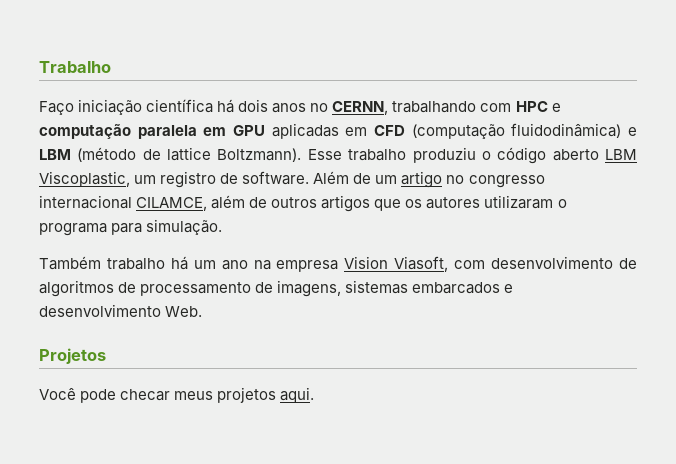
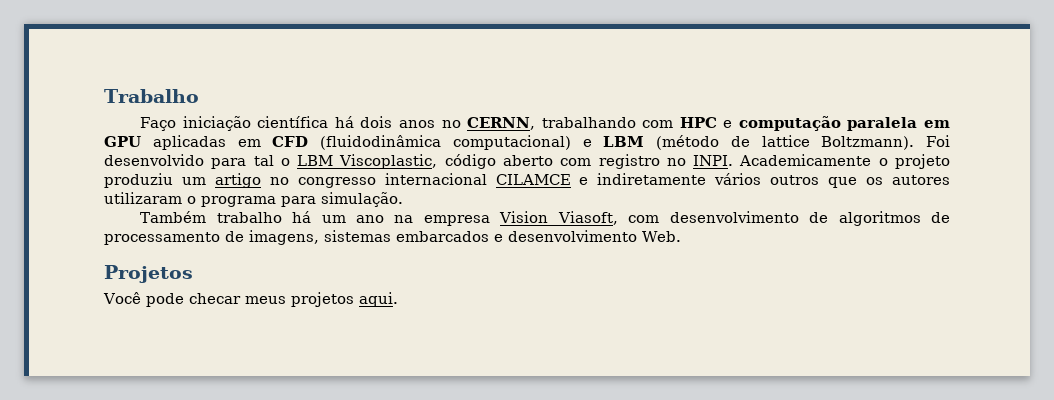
[411,123,622,139] (computação fluidodinâmica) -> [320,135,571,150] (fluidodinâmica computacional)
[307,147,638,164] [39,171,372,188] Esse trabalho produziu o código aberto LBM Viscoplastic, um registro de software. Além de -> [926,135,950,147] [104,154,951,169] [104,173,173,188] Foi desenvolvido para tal o LBM Viscoplastic, código aberto com registro no INPI. Academicamente o projeto produziu
[136,195,371,212] CILAMCE, além de outros artigos -> [495,173,820,185] CILAMCE e indiretamente vários outros

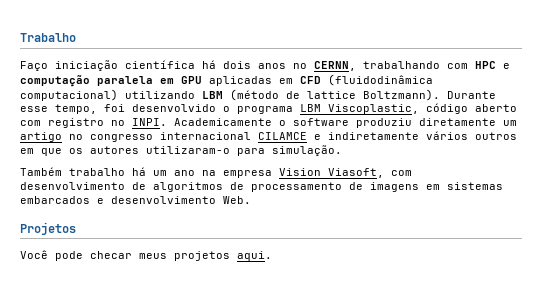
[582,139,592,147] e -> [125,91,195,99] utilizando
[926,135,950,147] [104,154,290,169] Foi desenvolvido para tal o -> [447,91,496,99] [20,104,293,114] Durante esse tempo, foi desenvolvido o programa
[895,154,951,169] [104,173,173,188] projeto produziu -> [293,118,496,128] software produziu diretamente
(820, 180) none -> [20,148,34,154] em
[104,192,276,207] utilizaram o programa -> [146,146,230,154] utilizaram-o
[249,230,319,245] imagens, -> [370,182,440,192] imagens em

